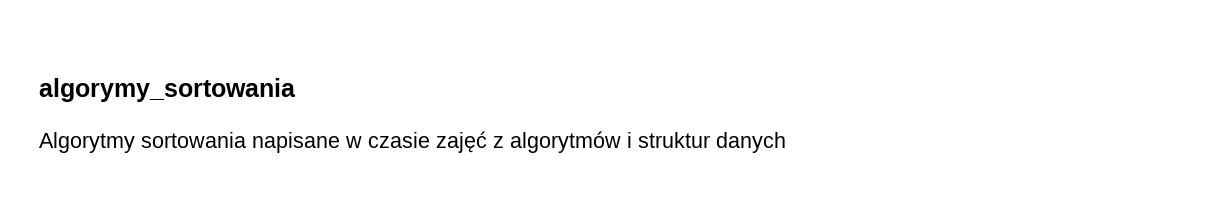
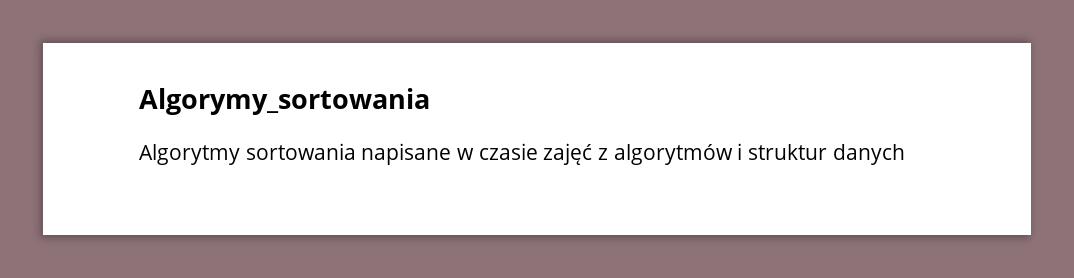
[39,78,296,102] algorymy_sortowania -> [139,88,430,115] Algorymy_sortowania

